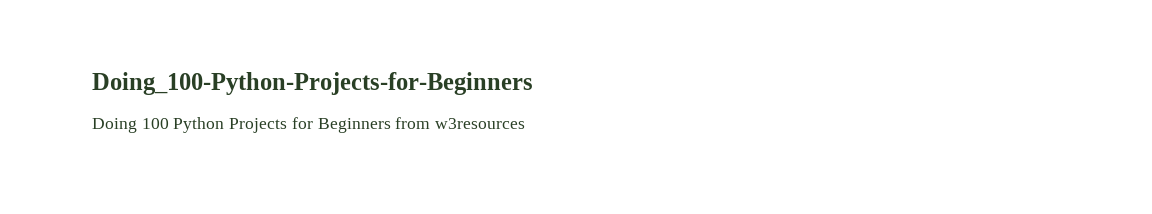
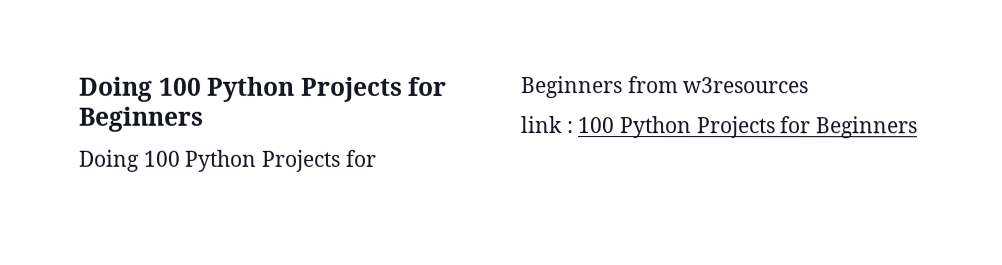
[92,72,533,95] Doing_100-Python-Projects-for-Beginners -> [79,76,448,102] [79,106,204,132] Doing 100 Python Projects for Beginners
(526, 123) none -> [520,116,919,139] // link : 100 Python Projects for Beginners

